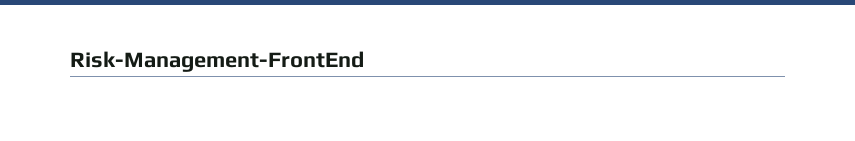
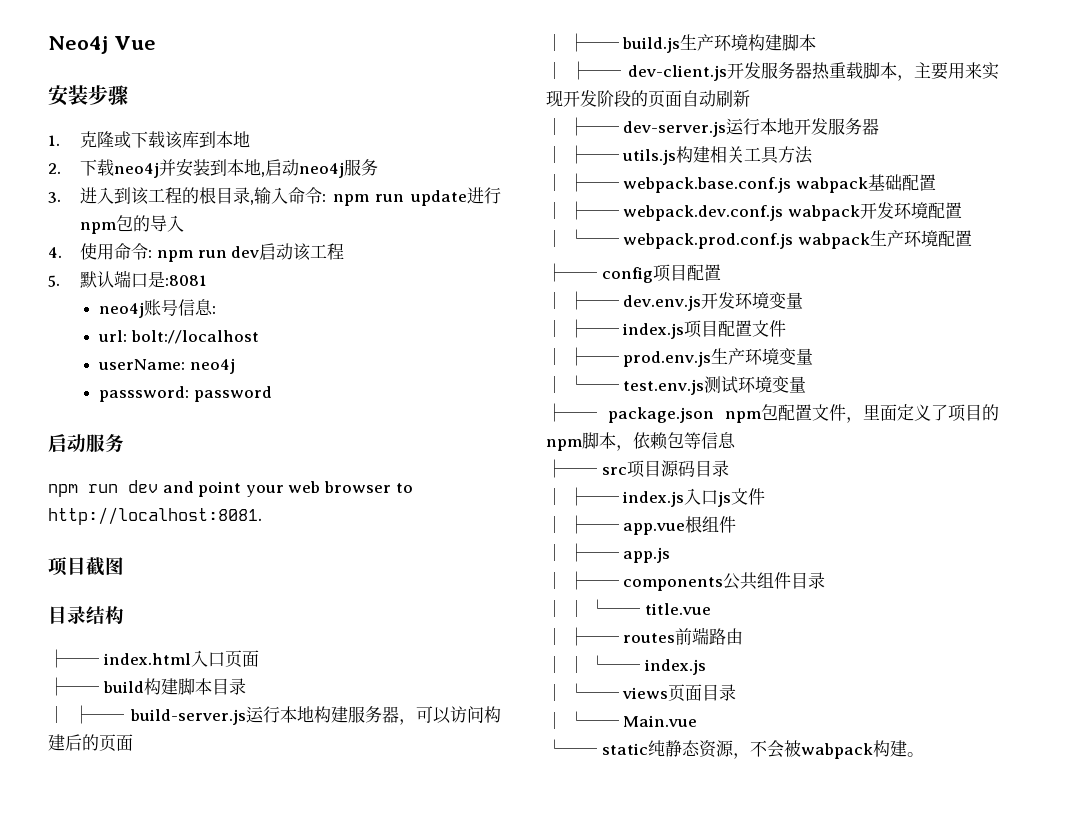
[70,51,364,72] Risk-Management-FrontEnd -> [48,36,156,54] [48,85,128,106] [48,131,251,149] [48,159,379,178] [48,187,501,206] [80,215,185,234] [48,243,345,262] [48,270,208,288] [99,299,217,318] [98,330,259,344] [98,358,235,374] [99,386,272,402] [48,434,124,453] [48,480,413,497] [48,507,262,525] [48,557,124,576] [48,606,124,625] [48,649,259,668] [48,677,246,696] [48,705,501,725] [48,734,133,752] [546,33,817,53] [546,61,999,81] [546,90,750,108] [546,117,880,137] [546,145,814,165] [546,173,936,193] [546,201,962,221] [546,229,972,249] [546,263,721,283] [546,291,804,311] [546,319,787,339] [546,347,814,367] [546,375,807,395] [546,403,999,423] [546,432,736,451] [546,459,729,478] [546,487,766,507] [546,515,737,535] [546,543,671,563] [546,571,826,591] [546,599,711,617] [546,627,744,646] [546,655,706,675] [546,683,737,702] [546,711,698,729] [546,739,924,759] Neo4j Vue // 安装步骤 // 1.克隆或下载该库到本地 // 2.下载neo4j并安装到本地,启动neo4j服务 // 3.进入到该工程的根目录,输入命令: npm run update进行npm包的导入 // 4.使用命令: npm run dev启动该工程 // 5.默认端口是:8081 // neo4j账号信息: // url: bolt://localhost // userName: neo4j // passsword: password // 启动服务 // npm run dev and point your web browser to http://localhost:8081. // 项目截图 // 目录结构 // ├── index.html入口页面 // ├── build构建脚本目录 // │ ├── build-server.js运行本地构建服务器，可以访问构建后的页面 // │ ├── build.js生产环境构建脚本 // │ ├── dev-client.js开发服务器热重载脚本，主要用来实现开发阶段的页面自动刷新 // │ ├── dev-server.js运行本地开发服务器 // │ ├── utils.js构建相关工具方法 // │ ├── webpack.base.conf.js wabpack基础配置 // │ ├── webpack.dev.conf.js wabpack开发环境配置 // │ └── webpack.prod.conf.js wabpack生产环境配置 // ├── config项目配置 // │ ├── dev.env.js开发环境变量 // │ ├── index.js项目配置文件 // │ ├── prod.env.js生产环境变量 // │ └── test.env.js测试环境变量 // ├── package.json npm包配置文件，里面定义了项目的npm脚本，依赖包等信息 // ├── src项目源码目录 // │ ├── index.js入口js文件 // │ ├── app.vue根组件 // │ ├── app.js // │ ├── components公共组件目录 // │ │ └── title.vue // │ ├── routes前端路由 // │ │ └── index.js // │ └── views页面目录 // │ └── Main.vue // └── static纯静态资源，不会被wabpack构建。

